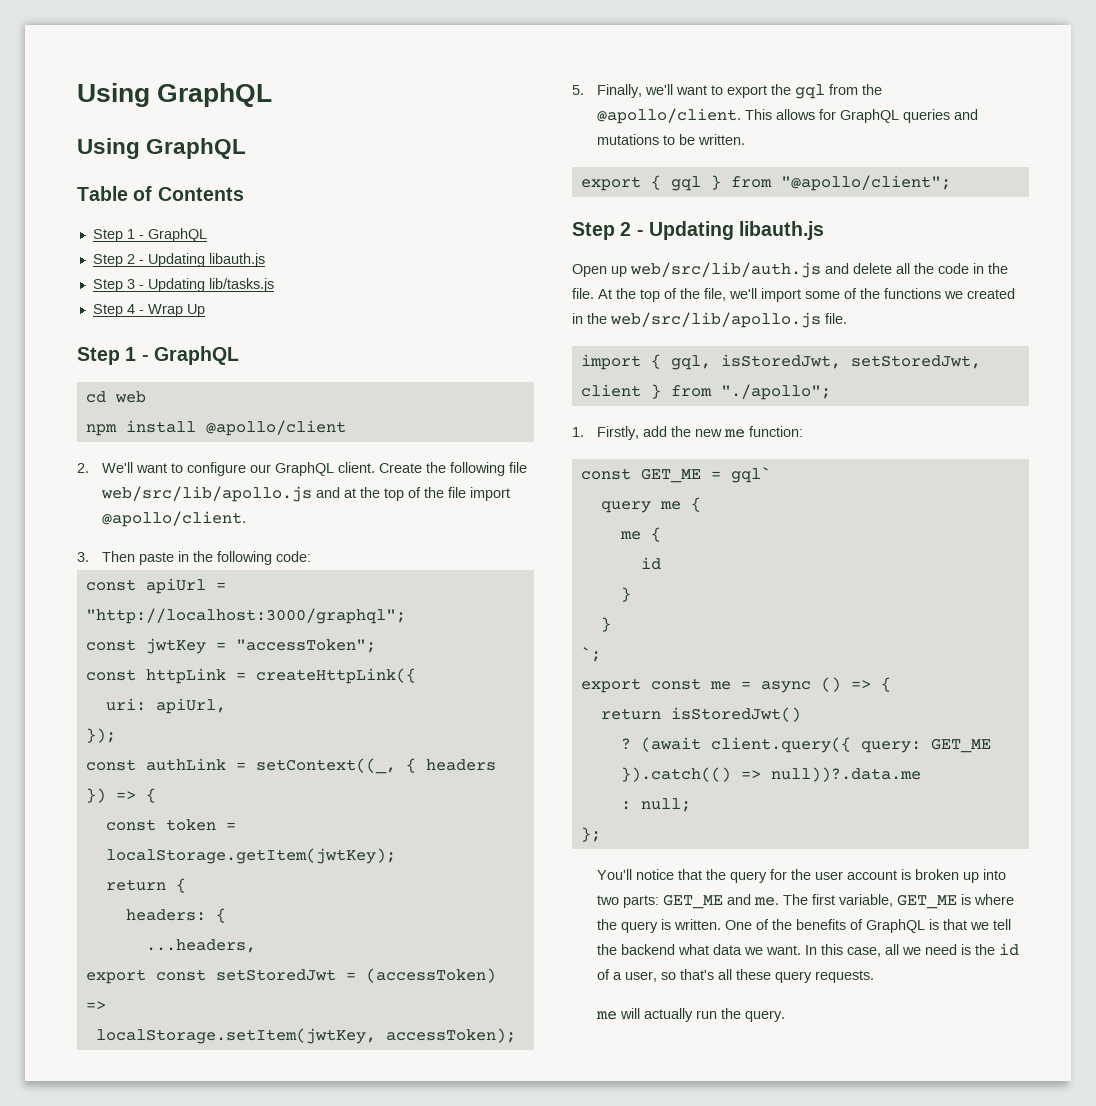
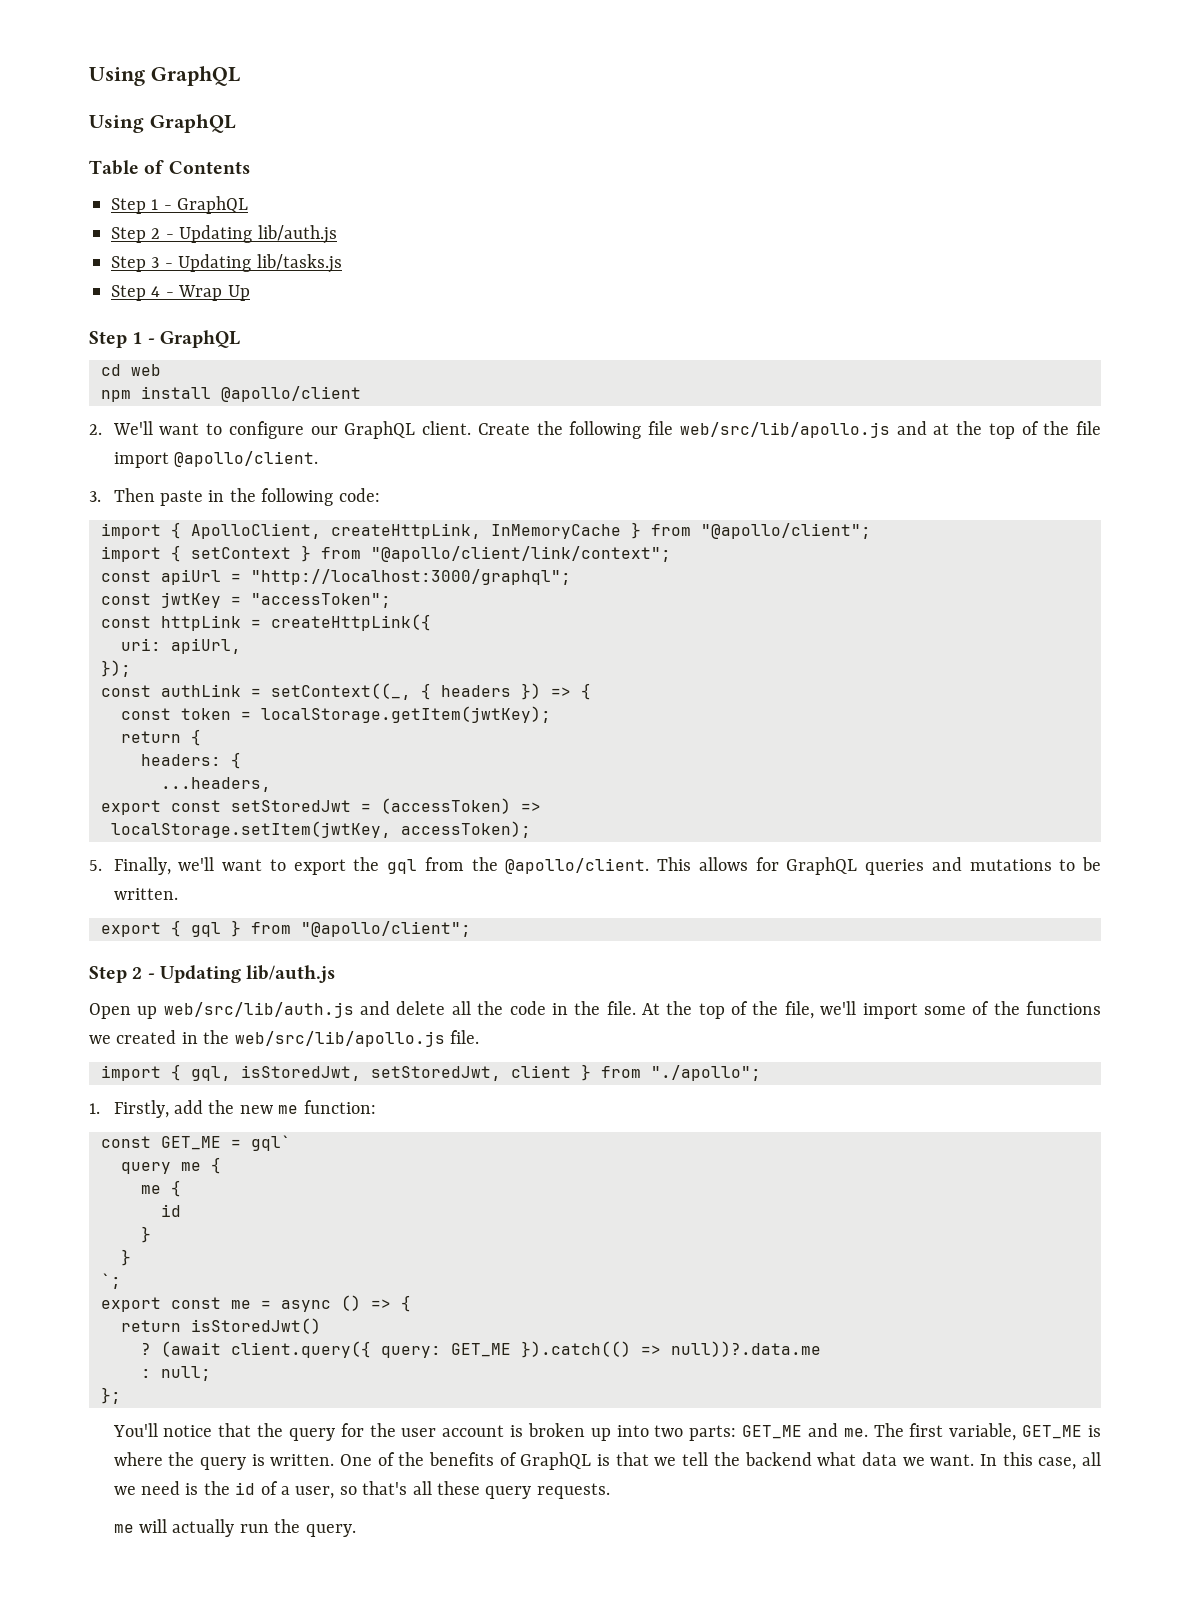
[208,253,265,267] libauth.js -> [257,225,337,244] lib/auth.js
(311, 556) none -> [101,522,871,539] [101,545,671,562] // import { ApolloClient, createHttpLink, InMemoryCache } from "@apollo/client"; // import { setContext } from "@apollo/client/link/context";
[739,221,825,240] libauth.js -> [246,965,336,983] lib/auth.js

